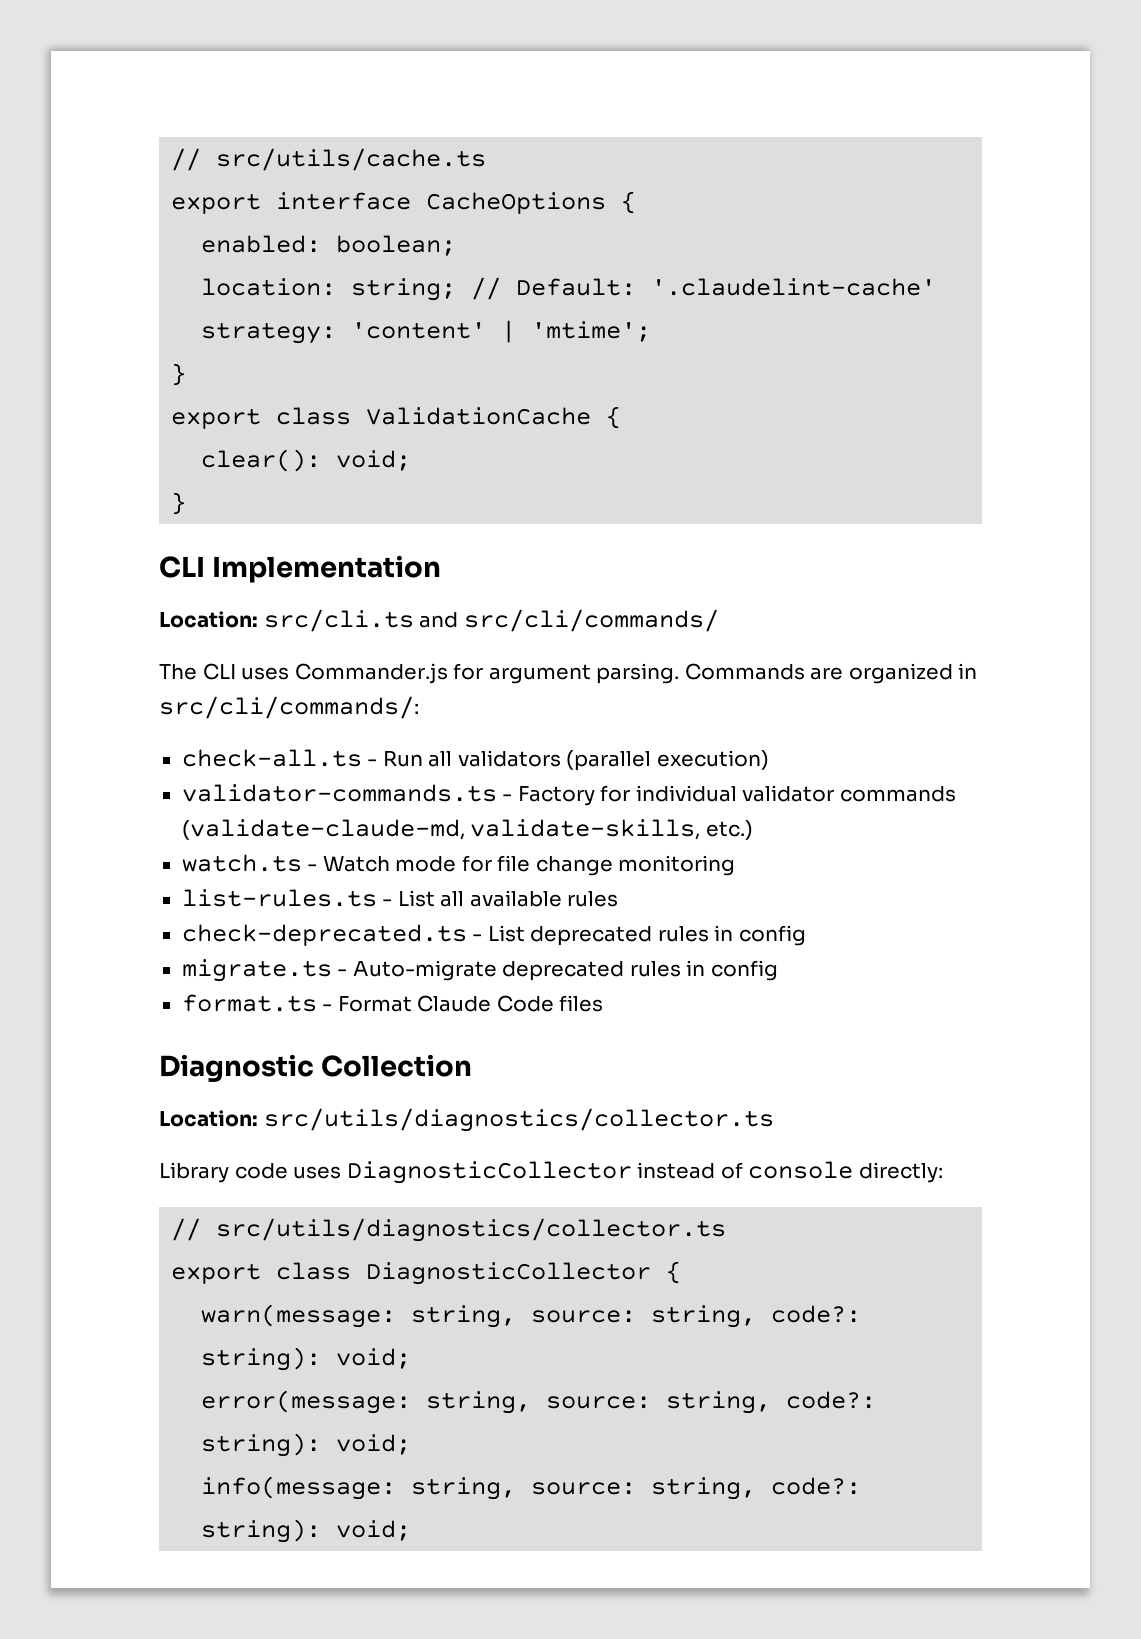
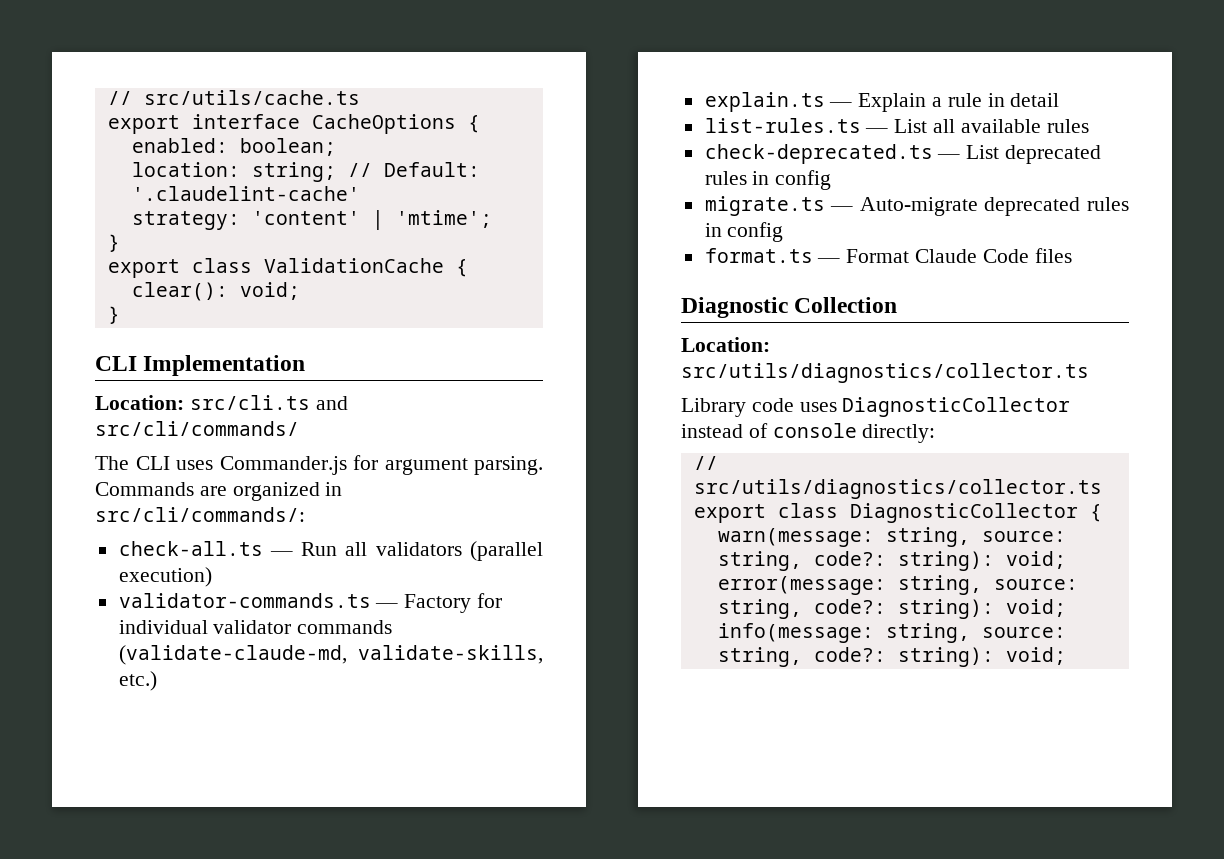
[367,759,378,766] - -> [269,551,293,556] —
[502,794,513,801] - -> [375,603,399,608] —
[181,854,736,876] watch.ts - Watch mode for file change monitoring -> [704,92,1060,112] explain.ts — Explain a rule in detail
[382,899,393,906] - -> [865,128,889,133] —
[472,934,483,941] - -> [937,154,961,159] —
[337,969,348,976] - -> [830,206,854,211] —
[322,1004,333,1011] - -> [817,258,841,263] —

